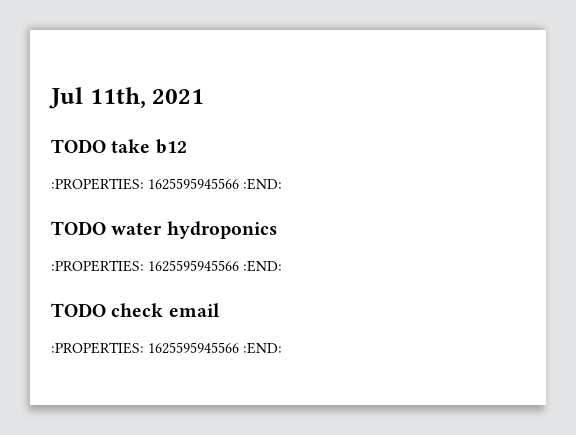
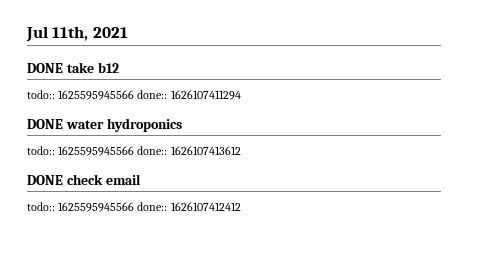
[51,139,106,153] TODO -> [27,63,63,73] DONE
[51,178,283,190] [51,221,277,239] [51,260,283,272] [51,303,220,317] [51,342,283,354] :PROPERTIES: 1625595945566 :END: // TODO water hydroponics // :PROPERTIES: 1625595945566 :END: // TODO check email // :PROPERTIES: 1625595945566 :END: -> [27,90,241,100] [27,118,182,132] [27,146,241,156] [27,174,141,185] [27,202,241,212] todo:: 1625595945566 done:: 1626107411294 // DONE water hydroponics // todo:: 1625595945566 done:: 1626107413612 // DONE check email // todo:: 1625595945566 done:: 1626107412412

